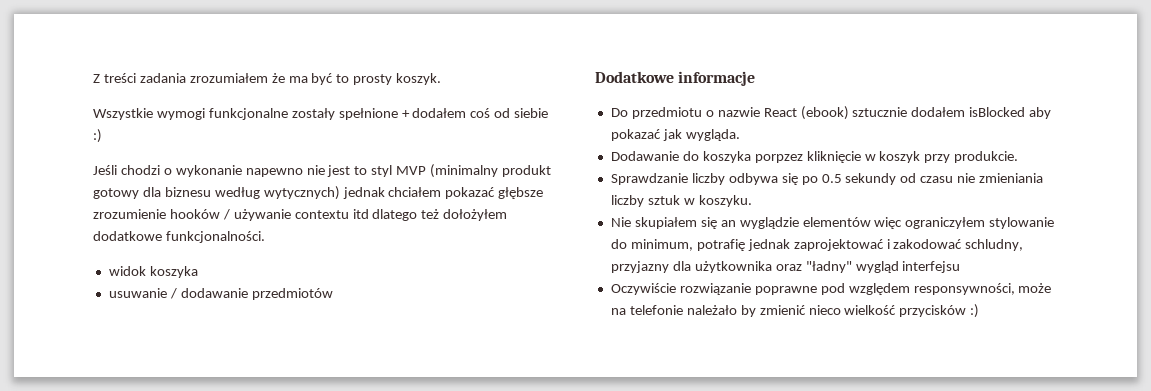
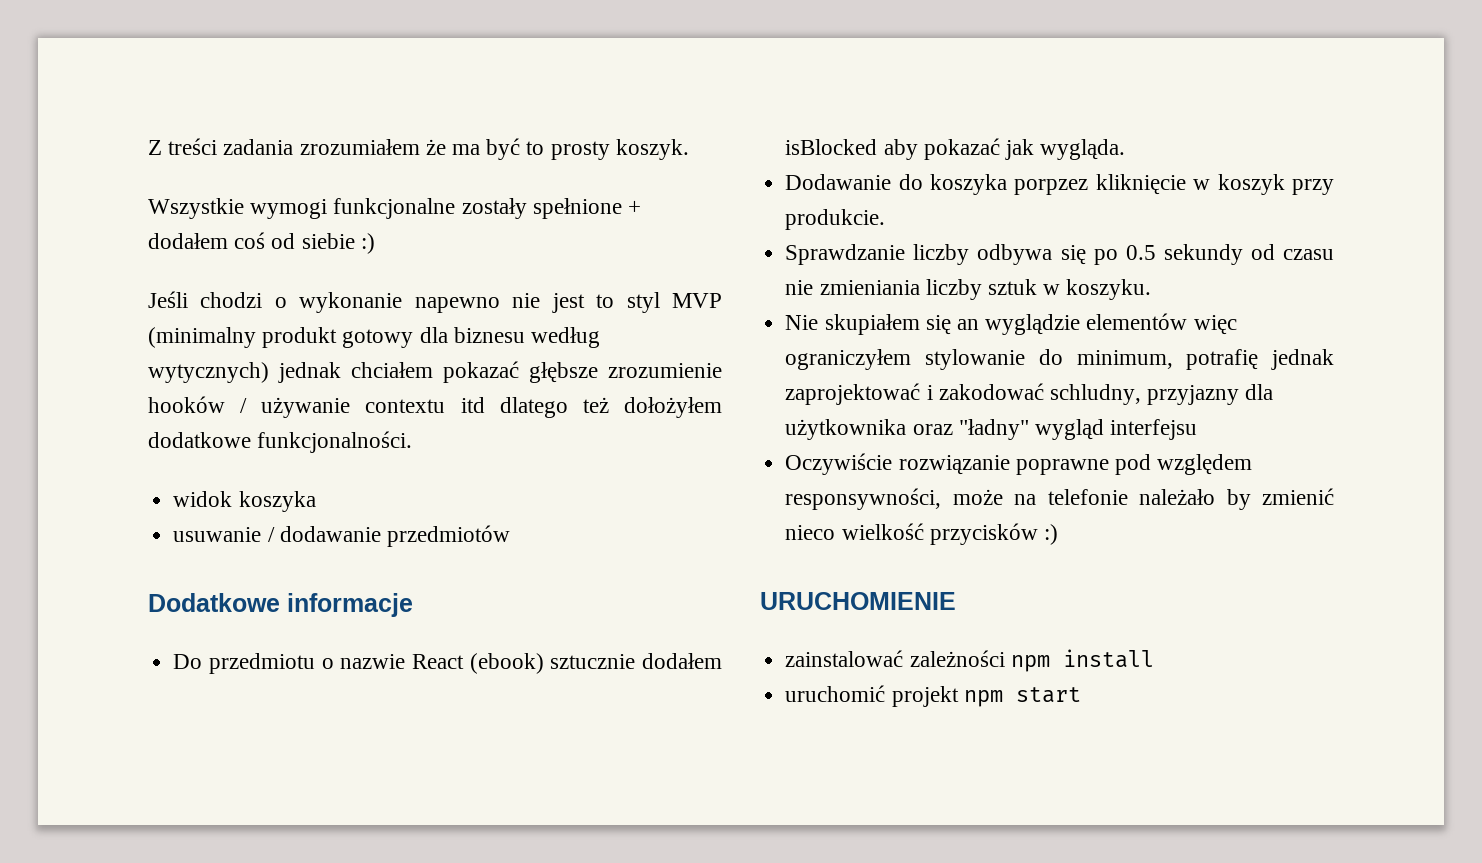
(980, 311) none -> [760,592,956,610] [785,649,1154,672] [785,685,1081,707] // URUCHOMIENIE // zainstalować zależności npm install // uruchomić projekt npm start

